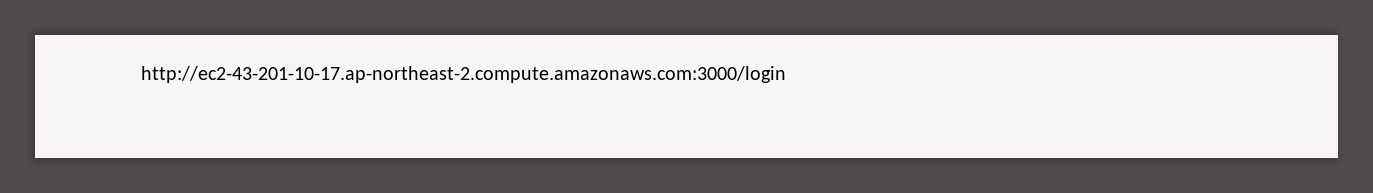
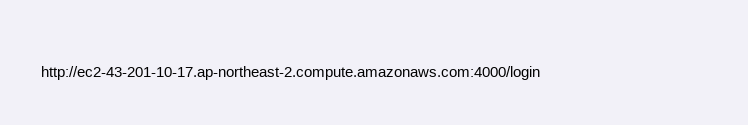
[141,66,786,83] http://ec2-43-201-10-17.ap-northeast-2.compute.amazonaws.com:3000/login -> [41,66,540,80] http://ec2-43-201-10-17.ap-northeast-2.compute.amazonaws.com:4000/login

